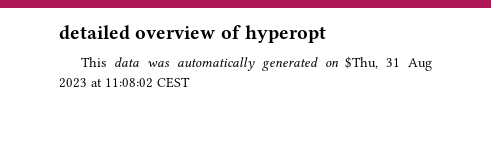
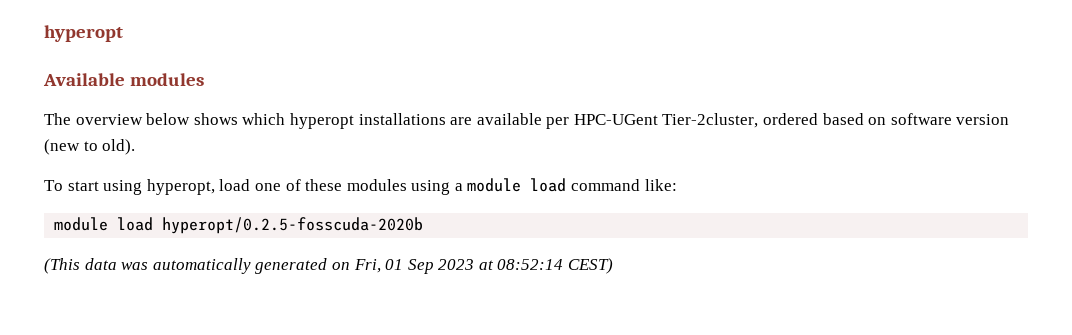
[59,25,326,43] [81,57,107,67] detailed overview of hyperopt // This -> [44,25,123,42] [43,73,205,86] [44,113,1010,129] [44,139,136,155] [44,178,677,195] [54,217,424,234] [44,258,80,274] hyperopt // Available modules // The overview below shows which hyperopt installations are available per HPC-UGent Tier-2cluster, ordered based on software version (new to old). // To start using hyperopt, load one of these modules using a module load command like: // module load hyperopt/0.2.5-fosscuda-2020b // (This
[345,56,433,71] [59,77,190,88] $Thu, 31 Aug 2023 at 11:08:02 CEST -> [353,258,614,274] Fri, 01 Sep 2023 at 08:52:14 CEST)

